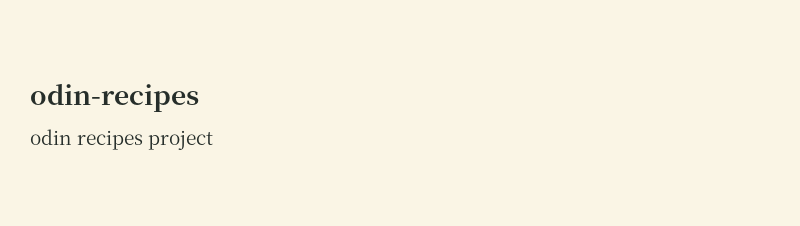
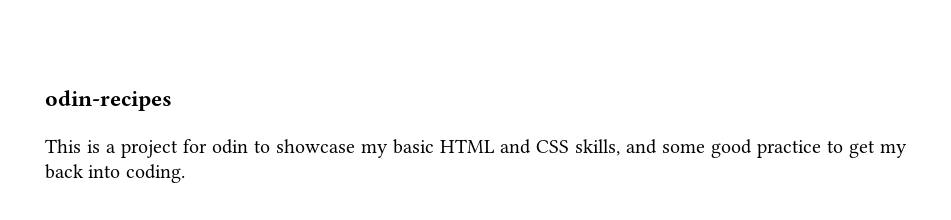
[30,129,214,150] odin recipes project -> [45,139,908,158] [45,164,185,183] This is a project for odin to showcase my basic HTML and CSS skills, and some good practice to get my back into coding.

